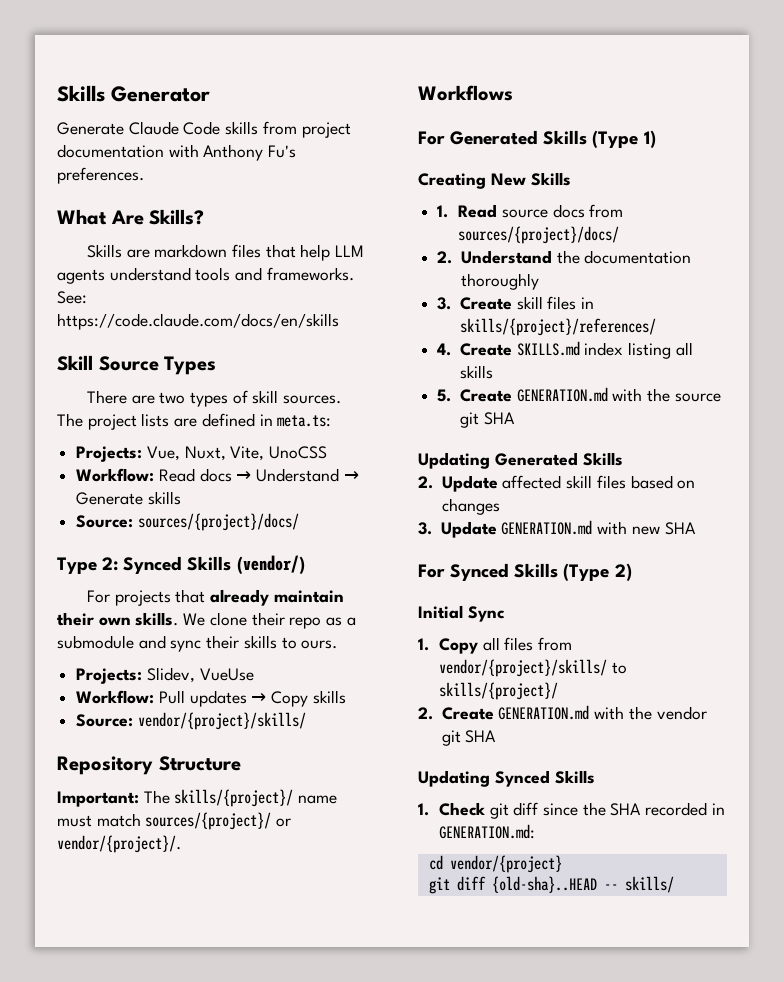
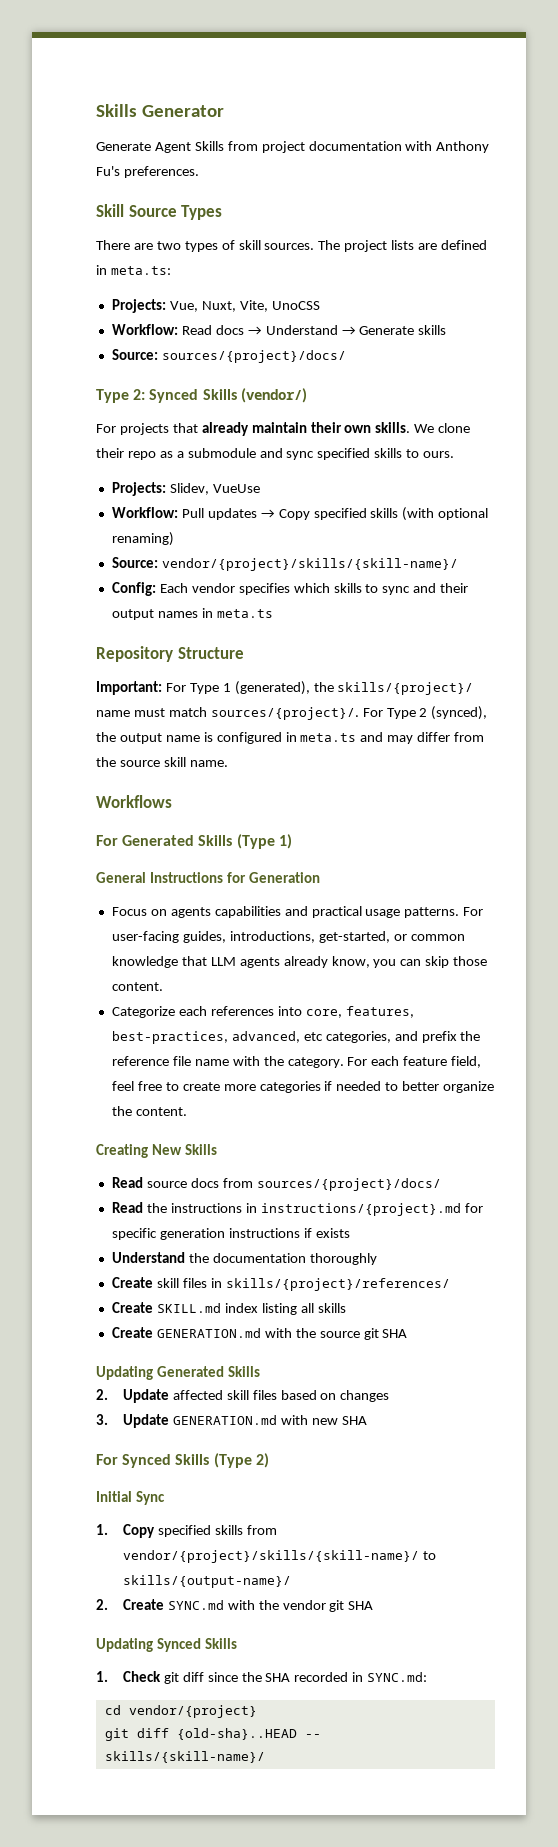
[128,121,259,135] Claude Code skills -> [154,141,224,153] Agent Skills
[57,209,205,225] [86,244,365,261] [57,267,354,284] [57,291,87,304] [57,313,339,330] // What Are Skills? // Skills are markdown files that help LLM agents understand tools and frameworks. See: https://code.claude.com/docs/en/skills -> (199, 172) none
[206,635,240,649] their -> [317,448,371,460] specified
[312,690,346,704] [76,712,306,730] [57,756,241,775] [57,789,338,807] [57,812,292,830] [57,835,181,853] skills // Source: vendor/{project}/skills/ // Repository Structure // Important: The skills/{project}/ name must match sources/{project}/ or vendor/{project}/. -> [313,507,489,521] [111,532,174,546] [111,557,458,571] [111,582,469,596] [111,608,273,620] [96,646,244,662] [96,681,474,695] [96,706,488,720] [96,732,485,744] [96,757,228,767] specified skills (with optional renaming) // Source: vendor/{project}/skills/{skill-name}/ // Config: Each vendor specifies which skills to sync and their output names in meta.ts // Repository Structure // Important: For Type 1 (generated), the skills/{project}/ name must match sources/{project}/. For Type 2 (synced), the output name is configured in meta.ts and may differ from the source skill name.
(656, 139) none -> [96,872,320,883] [111,906,484,918] [111,931,465,943] [111,956,488,968] [111,982,163,991] [111,1006,414,1018] [111,1031,481,1044] [111,1056,482,1068] [111,1081,495,1093] [111,1106,187,1116] // General Instructions for Generation // Focus on agents capabilities and practical usage patterns. For user-facing guides, introductions, get-started, or common knowledge that LLM agents already know, you can skip those content. // Categorize each references into core, features, best-practices, advanced, etc categories, and prefix the reference file name with the category. For each feature field, feel free to create more categories if needed to better organize the content.
[437,205,449,218] 1. -> (217, 1149) none
[437,251,453,264] 2. -> [111,1202,483,1216] [111,1228,350,1240] Read the instructions in instructions/{project}.md for specific generation instructions if exists //
[437,297,452,310] 3. -> (377, 1259) none
[437,341,580,356] 4. Create SKILLS.md -> [111,1302,221,1313] Create SKILL.md
[437,389,452,402] 5. -> (346, 1308) none
[482,637,572,651] [438,659,627,677] [438,682,558,700] all files from vendor/{project}/skills/ to skills/{project}/ -> [157,1525,277,1537] [122,1550,436,1563] [122,1575,291,1588] specified skills from vendor/{project}/skills/{skill-name}/ to skills/{output-name}/
[498,705,590,720] GENERATION.md -> [167,1600,224,1610] SYNC.md
[438,824,535,839] GENERATION.md: -> [367,1672,428,1682] SYNC.md:
[624,876,674,893] skills/ -> [104,1751,265,1763] skills/{skill-name}/

